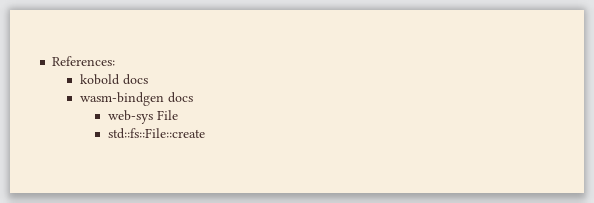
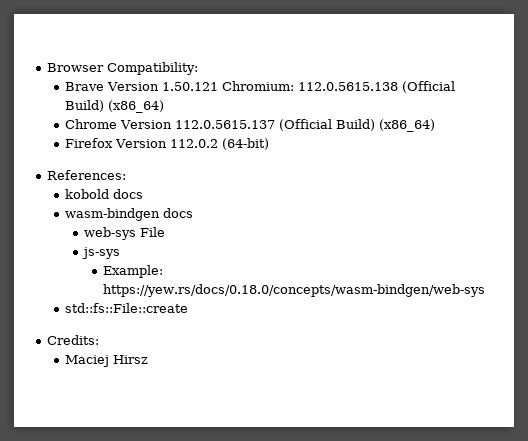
(52, 61) none -> [46,62,198,75] [65,81,456,93] [65,100,165,113] [65,119,436,132] [65,138,270,150] Browser Compatibility: // Brave Version 1.50.121 Chromium: 112.0.5615.138 (Official Build) (x86_64) // Chrome Version 112.0.5615.137 (Official Build) (x86_64) // Firefox Version 112.0.2 (64-bit) //
[107,128,205,139] std::fs::File::create -> [82,247,121,259] [102,265,163,278] [102,284,485,297] [65,303,189,313] [46,335,99,345] [65,355,149,367] js-sys // Example: https://yew.rs/docs/0.18.0/concepts/wasm-bindgen/web-sys // std::fs::File::create // Credits: // Maciej Hirsz

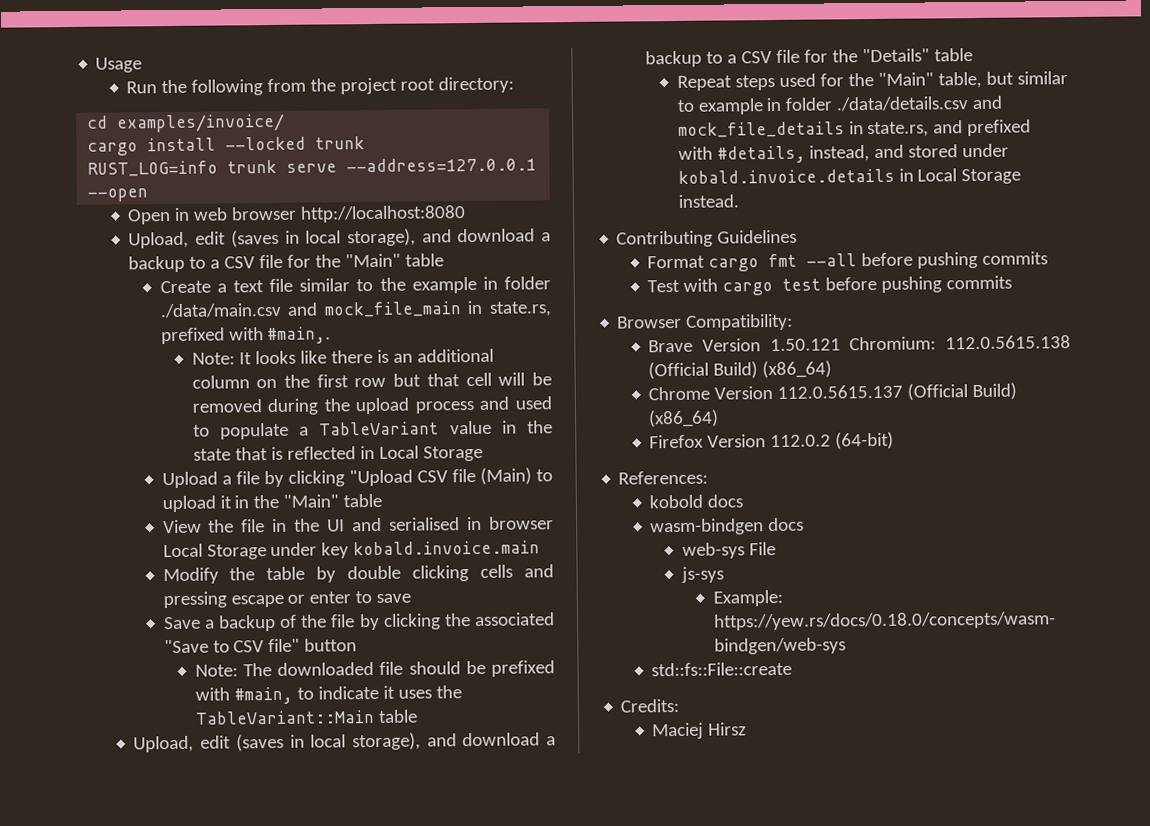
(46, 67) none -> [95,57,143,73] [126,76,515,96] [87,113,286,133] [87,136,366,156] [87,157,538,177] [87,188,149,202] [127,205,467,225] [128,228,552,249] [128,253,445,273] [159,276,551,294] [159,300,552,319] [160,326,332,345] [191,348,494,365] [191,372,553,389] [191,396,552,416] [192,420,553,440] [192,445,483,462] [161,467,554,489] [161,493,383,513] [162,516,554,534] [162,540,541,560] [162,564,554,585] [162,591,412,609] [163,612,555,632] [163,638,358,654] [194,660,555,677] [194,685,462,705] [194,709,418,725] [133,732,557,753] [645,48,974,68] [676,71,1068,91] [676,95,1003,115] [677,119,1032,138] [677,143,1010,164] [677,168,1022,185] [677,194,739,208] [616,229,798,248] [647,251,1049,272] [647,275,1013,296] Usage // Run the following from the project root directory: // cd examples/invoice/ // cargo install --locked trunk // RUST_LOG=info trunk serve --address=127.0.0.1 --open // Open in web browser http://localhost:8080 // Upload, edit (saves in local storage), and download a backup to a CSV file for the "Main" table // Create a text file similar to the example in folder ./data/main.csv and mock_file_main in state.rs, prefixed with #main,. // Note: It looks like there is an additional column on the first row but that cell will be removed during the upload process and used to populate a TableVariant value in the state that is reflected in Local Storage // Upload a file by clicking "Upload CSV file (Main) to upload it in the "Main" table // View the file in the UI and serialised in browser Local Storage under key kobald.invoice.main // Modify the table by double clicking cells and pressing escape or enter to save // Save a backup of the file by clicking the associated "Save to CSV file" button // Note: The downloaded file should be prefixed with #main, to indicate it uses the TableVariant::Main table // Upload, edit (saves in local storage), and download a backup to a CSV file for the "Details" table // Repeat steps used for the "Main" table, but similar to example in folder ./data/details.csv and mock_file_details in state.rs, and prefixed with #details, instead, and stored under kobald.invoice.details in Local Storage instead. // Contributing Guidelines // Format cargo fmt --all before pushing commits // Test with cargo test before pushing commits //

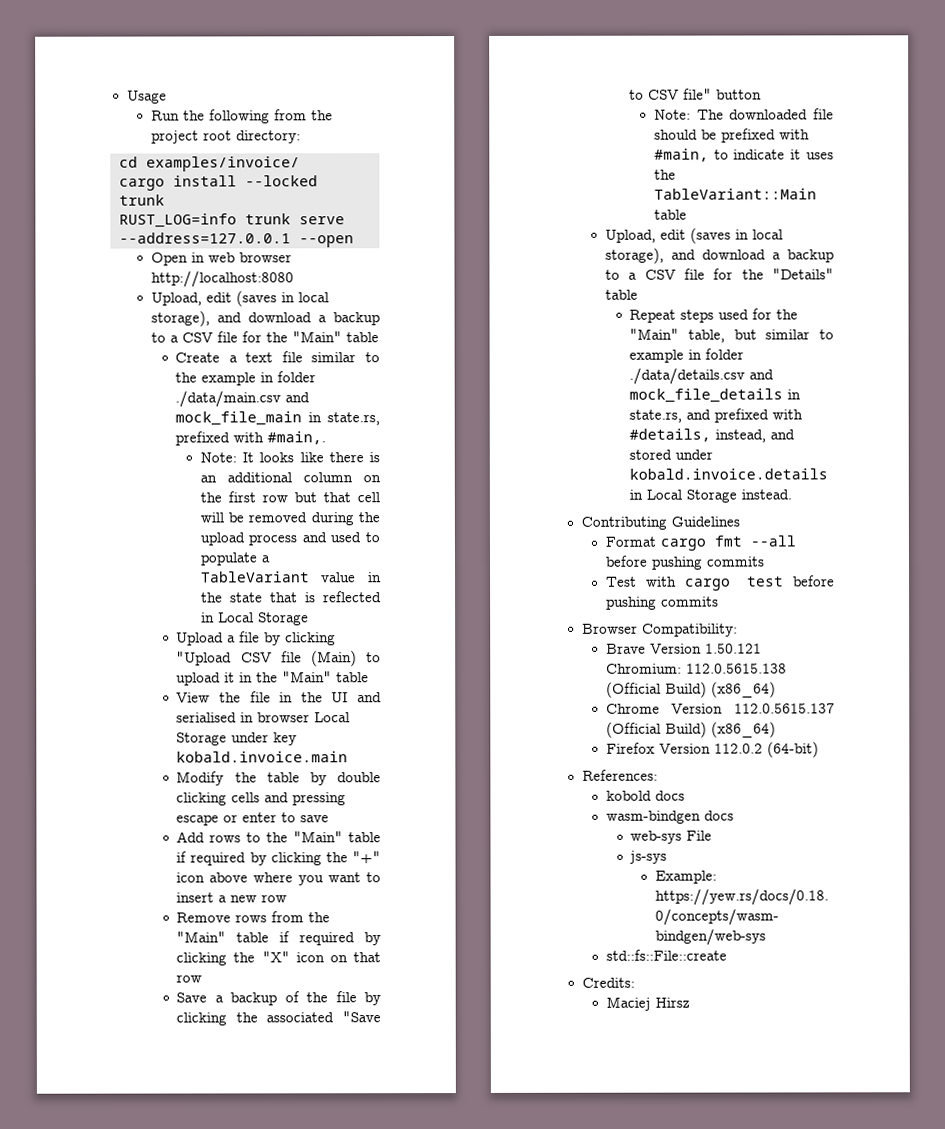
(412, 598) none -> [176,831,381,843] [176,851,381,866] [176,872,381,886] [176,892,288,903] [176,911,331,923] [176,931,382,946] [176,951,381,966] [176,974,203,983] // Add rows to the "Main" table if required by clicking the "+" icon above where you want to insert a new row // Remove rows from the "Main" table if required by clicking the "X" icon on that row

